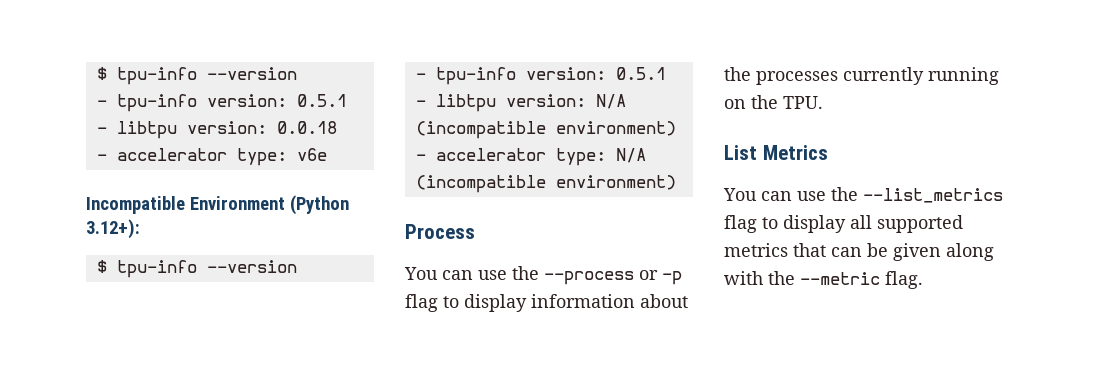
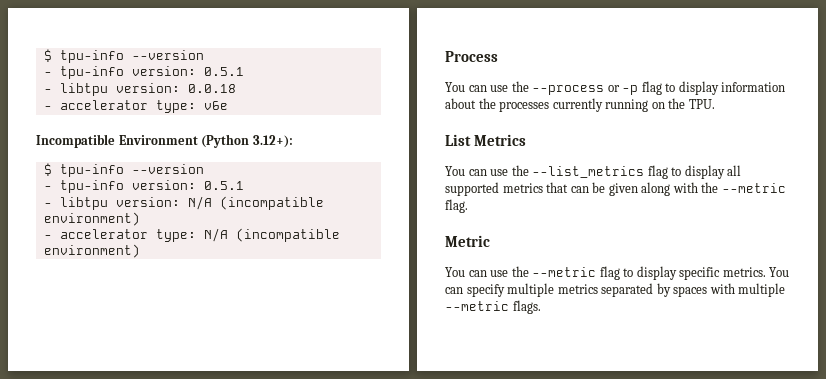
(923, 280) none -> [445,235,490,247] [445,266,790,280] [445,283,786,297] [445,300,541,314] // Metric // You can use the --metric flag to display specific metrics. You can specify multiple metrics separated by spaces with multiple --metric flags.

